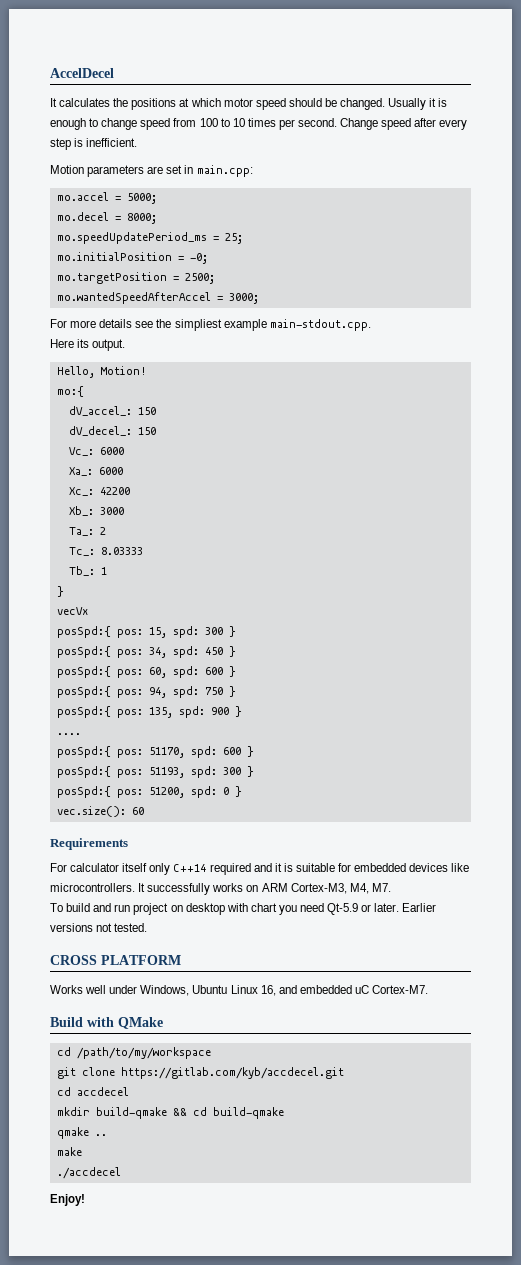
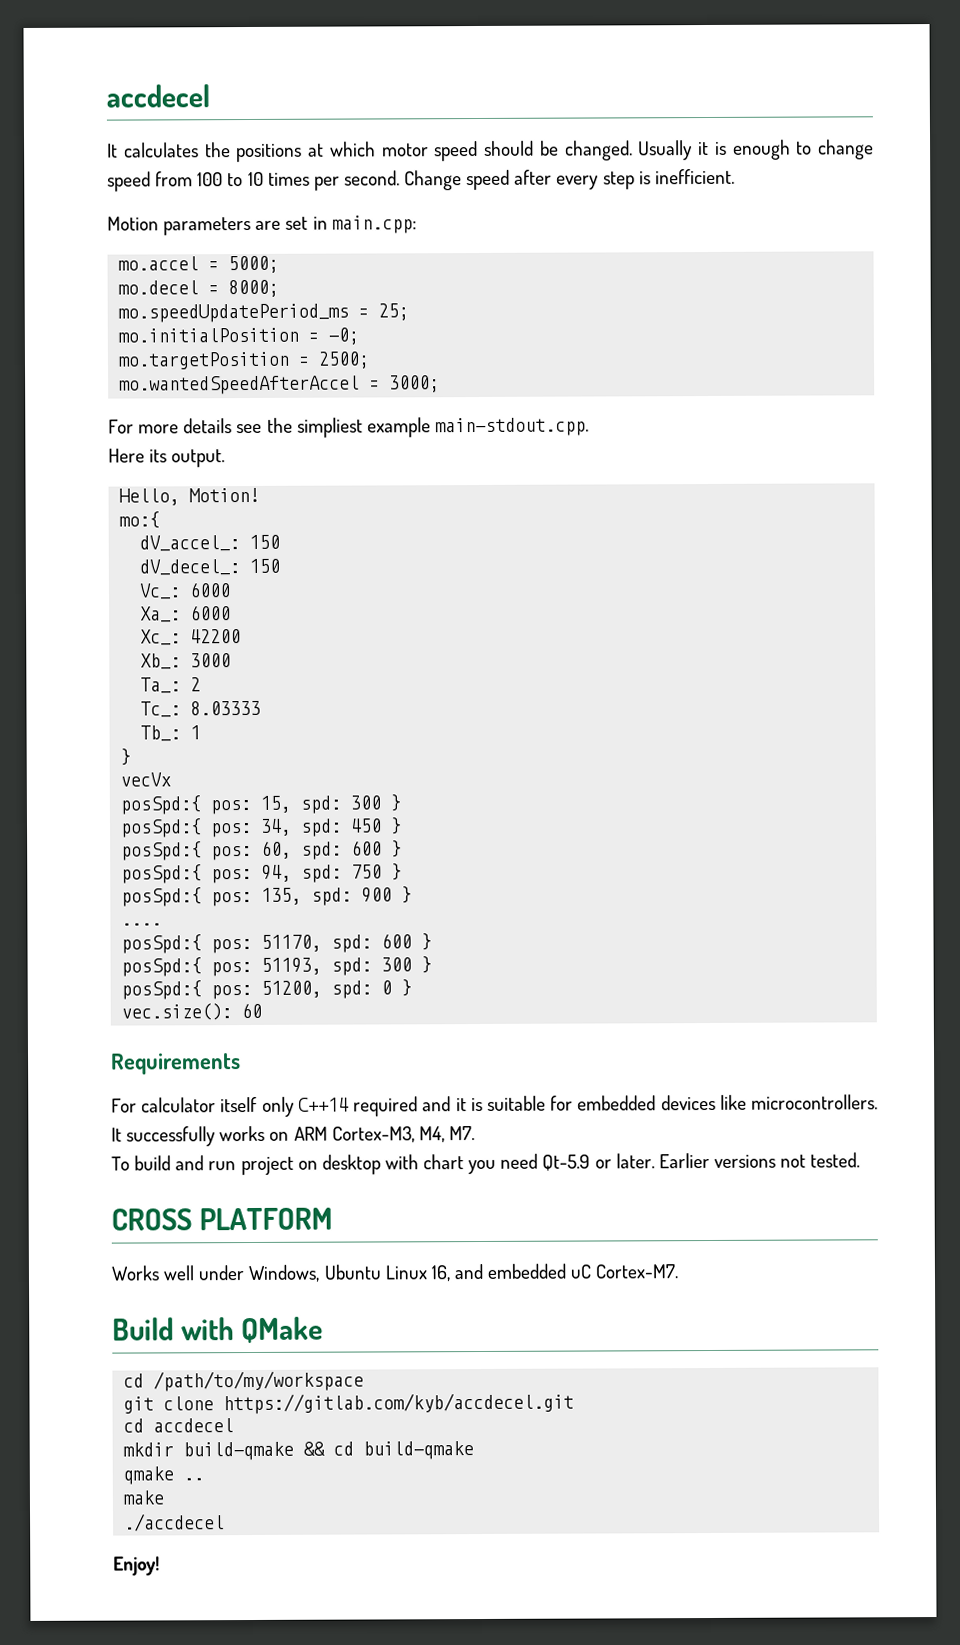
[50,68,114,78] AccelDecel -> [106,84,210,108] accdecel

